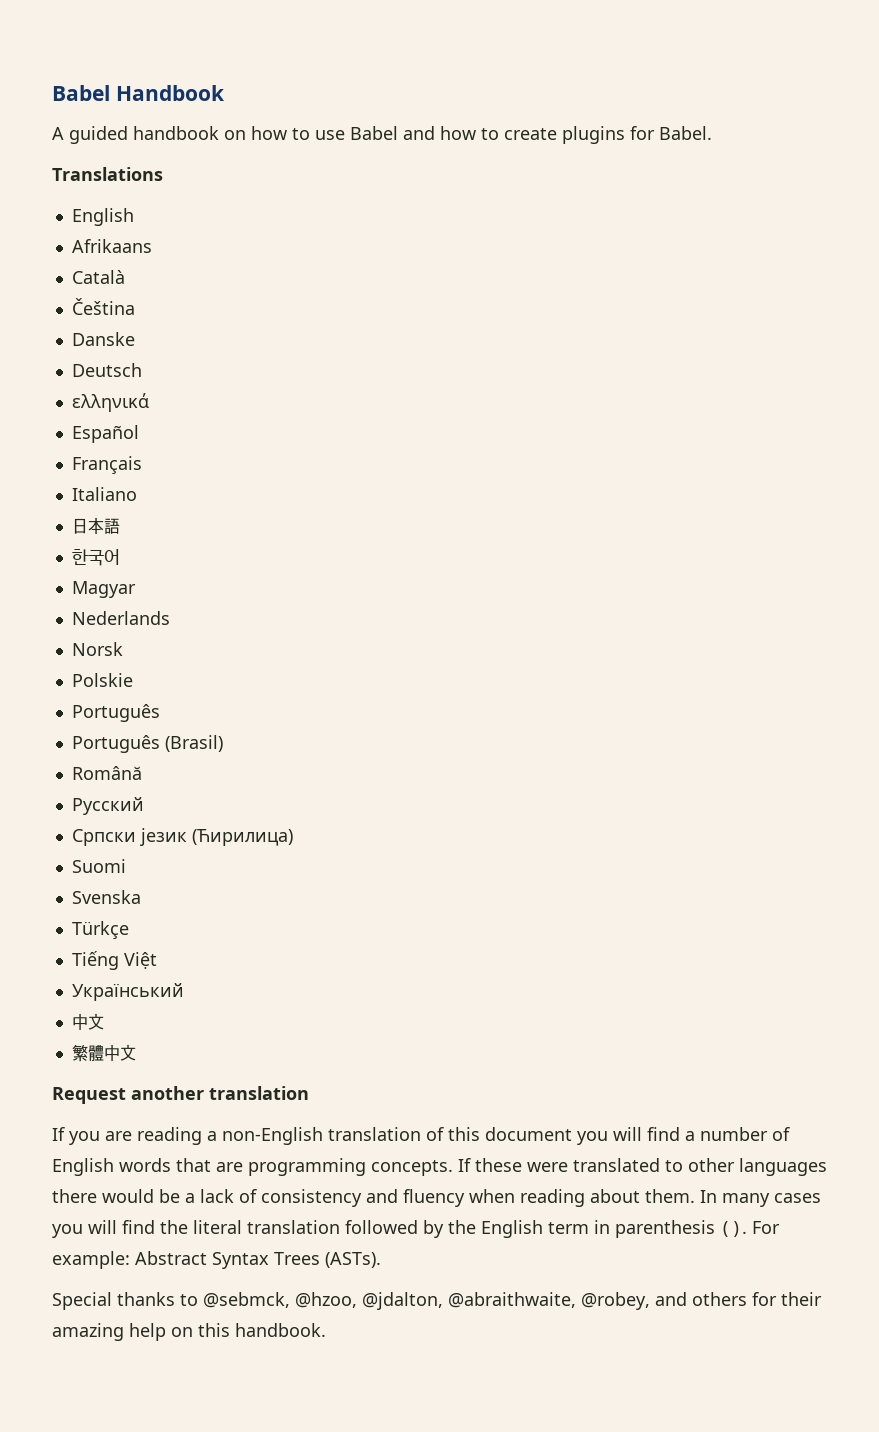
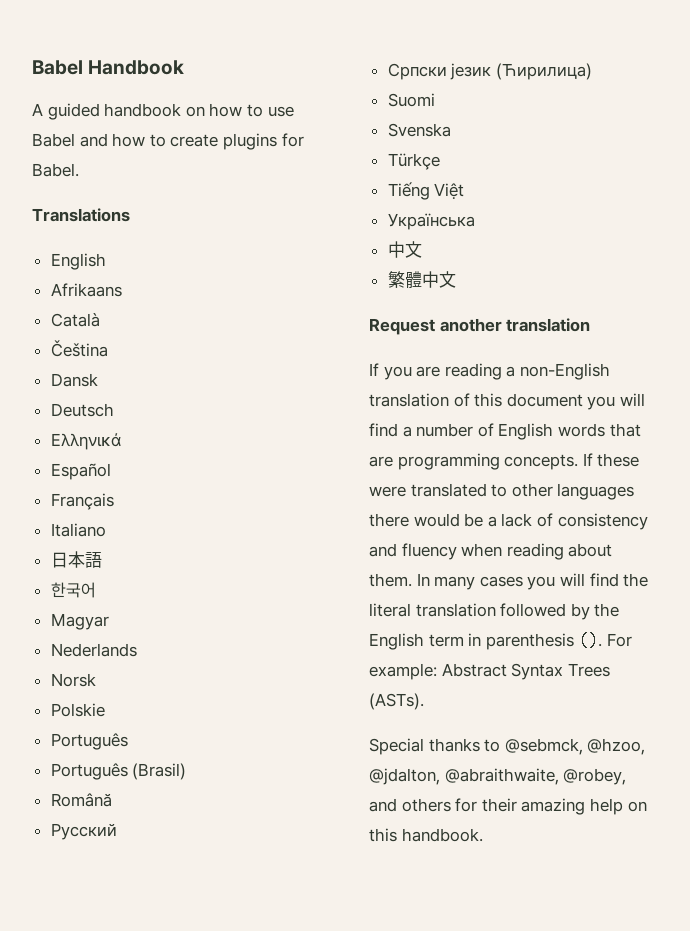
[71,332,135,346] Danske -> [50,373,98,387] Dansk
[71,393,149,412] ελληνικά -> [50,433,121,450] Ελληνικά
[71,983,184,1001] Український -> [387,213,475,230] Українська

